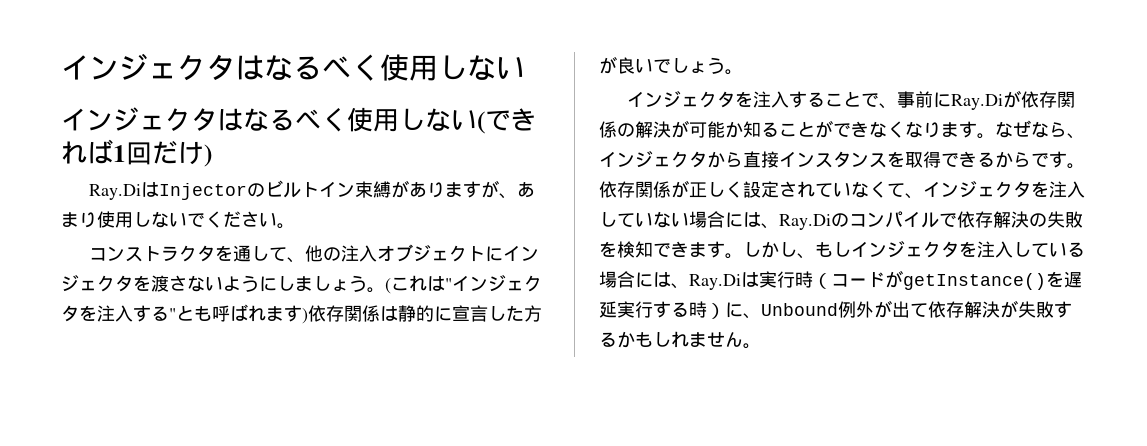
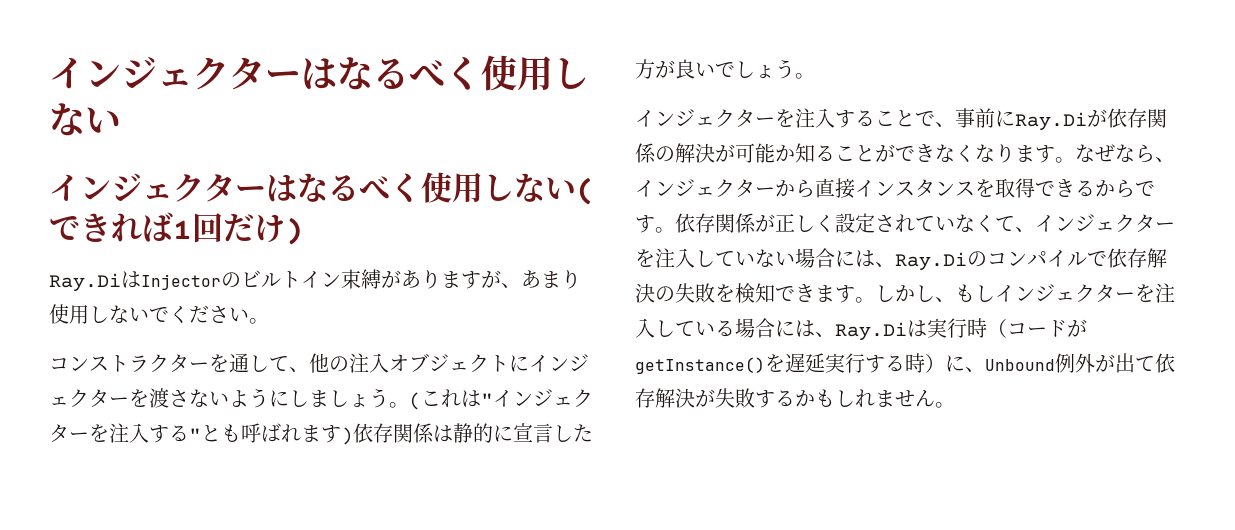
[61,53,235,81] インジェクタ -> [49,56,301,90] インジェクター
(217, 119) none -> [235,184,266,199] ー
(215, 253) none -> [189,362,209,371] ー
(133, 283) none -> [109,397,129,406] ー
(79, 313) none -> [69,432,89,441] ー
(735, 99) none -> [755,117,775,126] ー
(707, 159) none -> [755,187,775,196] ー
(1031, 189) none -> [1155,222,1175,231] ー
(959, 249) none -> [1115,292,1135,301] ー

